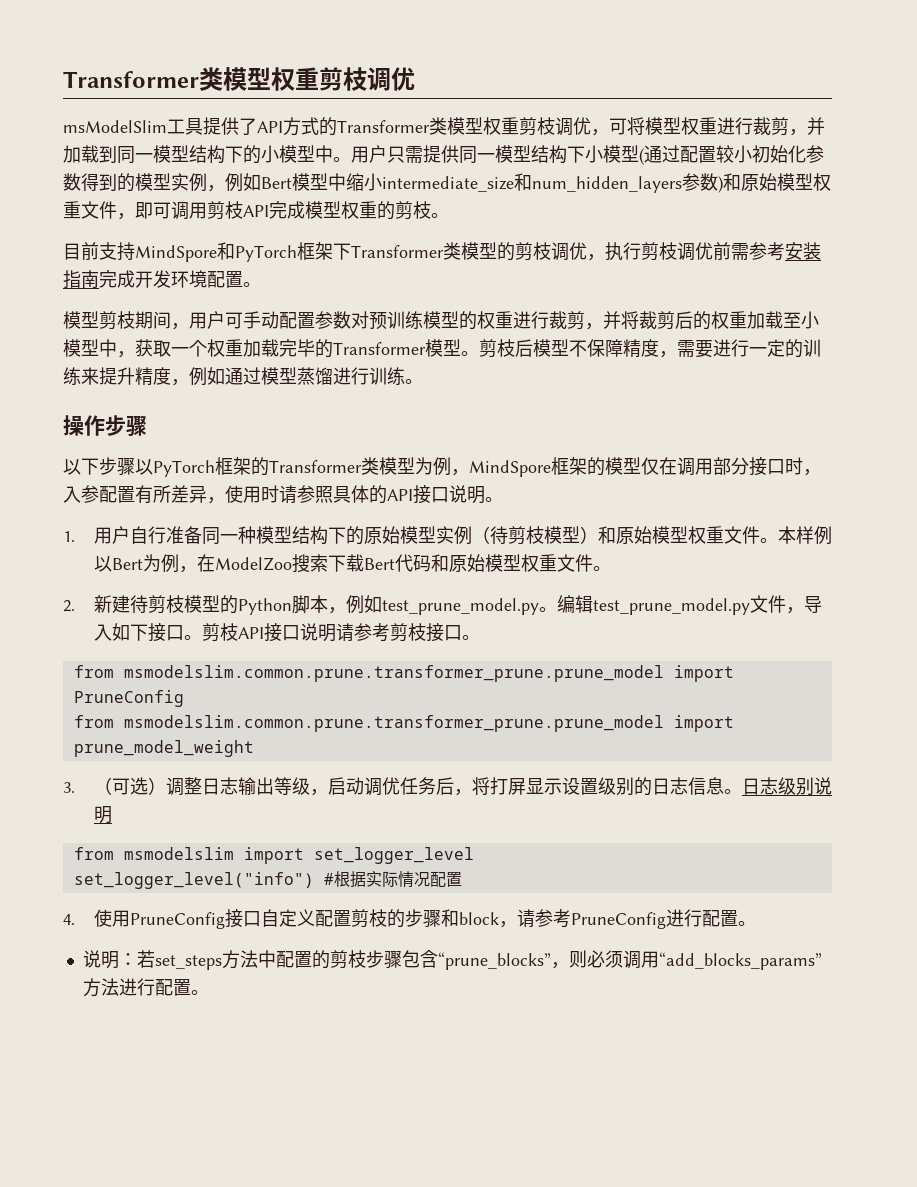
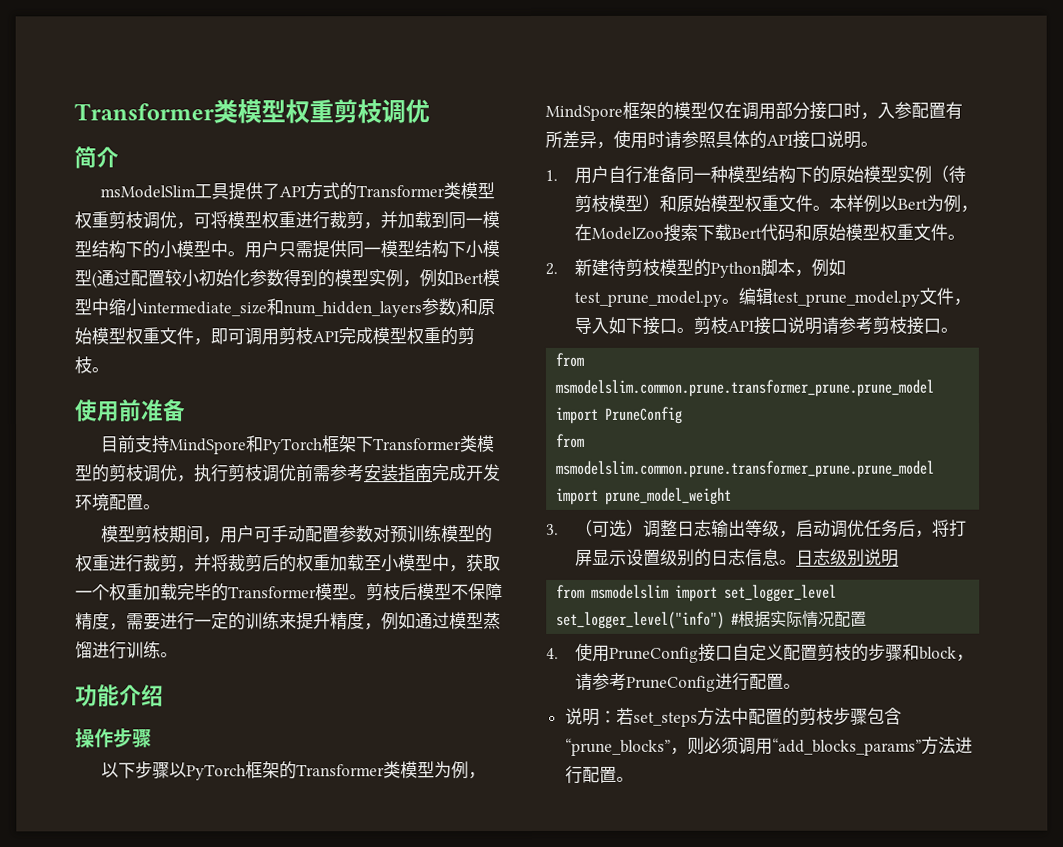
[63,67,415,91] Transformer类模型权重剪枝调优 -> [74,99,430,124] [74,146,119,169] Transformer类模型权重剪枝调优 // 简介
(449, 215) none -> [74,399,185,422] // 使用前准备
(423, 381) none -> [75,684,164,707] // 功能介绍

